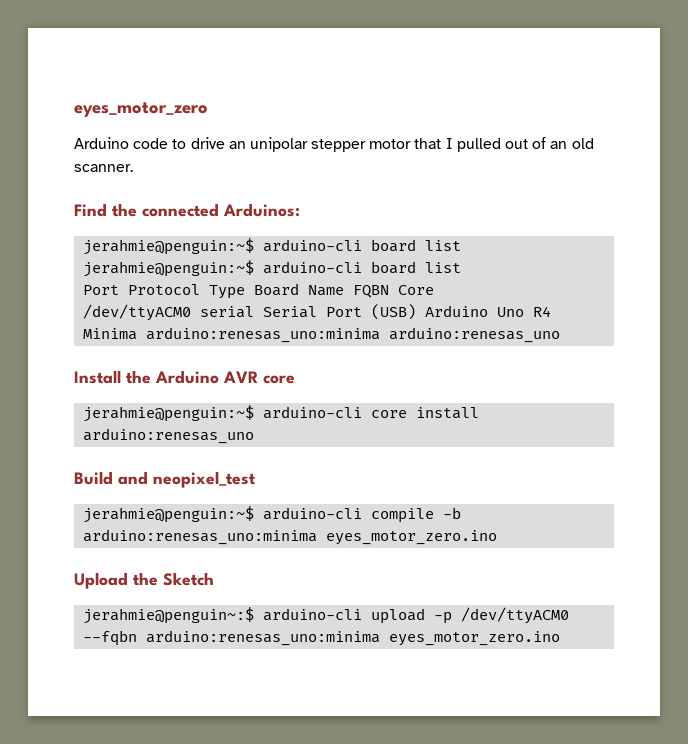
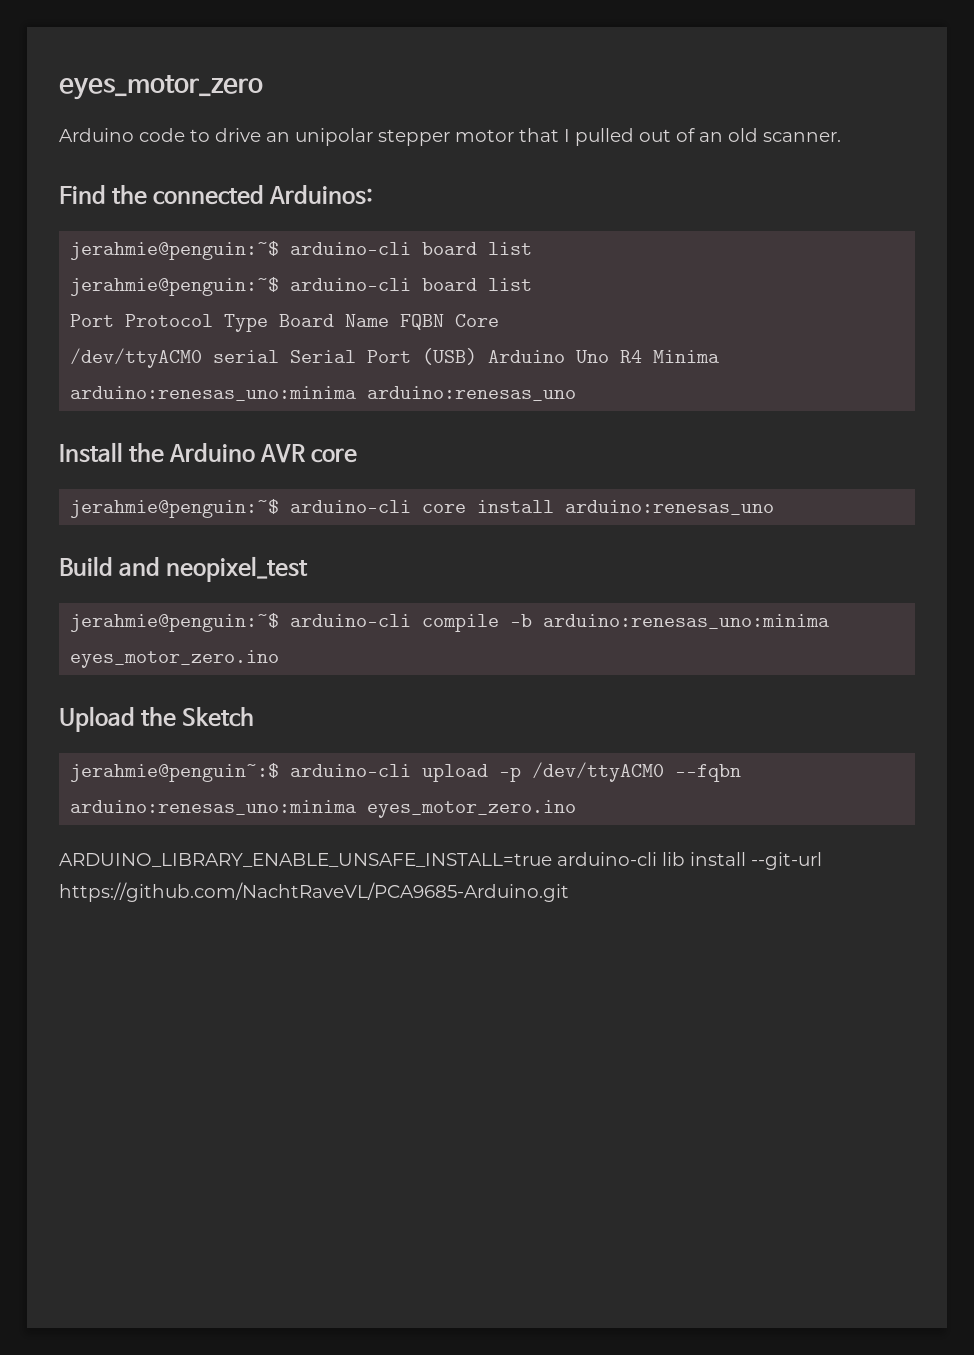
(561, 638) none -> [59,852,822,870] [59,882,569,902] // ARDUINO_LIBRARY_ENABLE_UNSAFE_INSTALL=true arduino-cli lib install --git-url https://github.com/NachtRaveVL/PCA9685-Arduino.git

